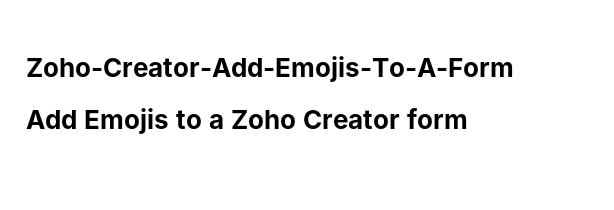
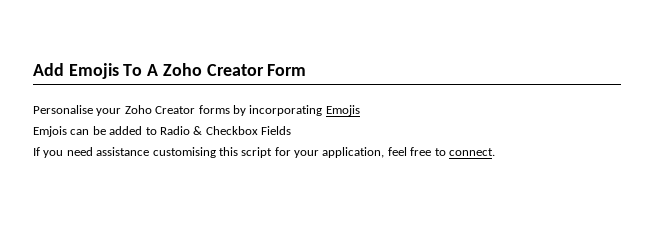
[26,56,514,82] Zoho-Creator-Add-Emojis-To-A-Form // -> (33, 69) none
[176,108,469,129] to a Zoho Creator form -> [123,63,307,76] [33,105,360,116] [33,126,291,137] [33,147,495,158] To A Zoho Creator Form // Personalise your Zoho Creator forms by incorporating Emojis // Emjois can be added to Radio & Checkbox Fields // If you need assistance customising this script for your application, feel free to connect.

